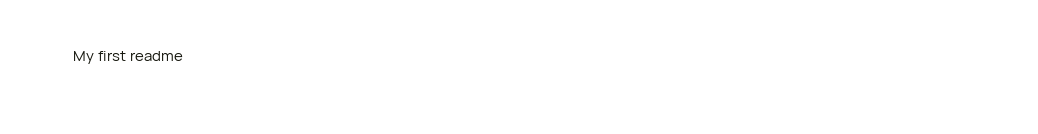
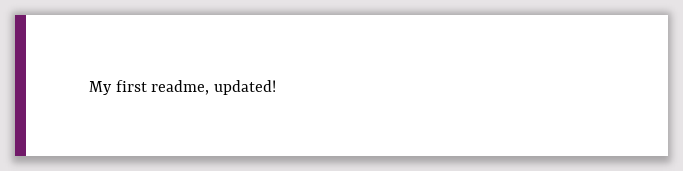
[130,51,184,61] readme -> [151,80,277,95] readme, updated!

